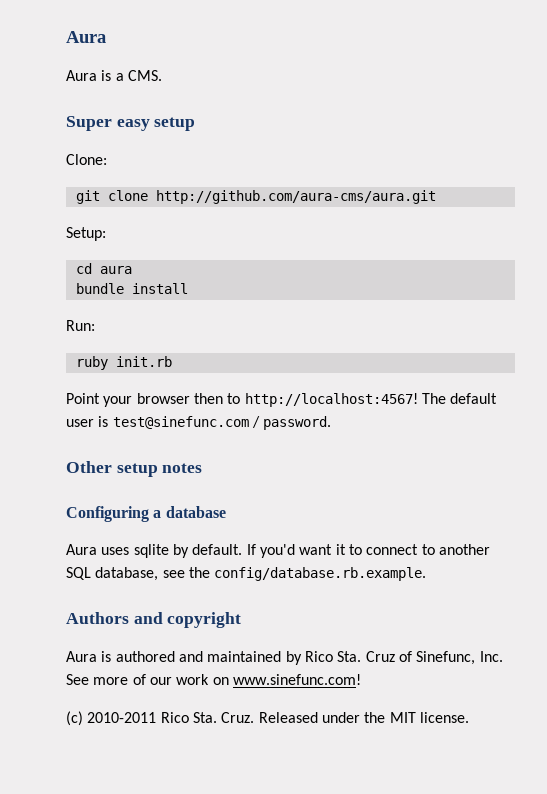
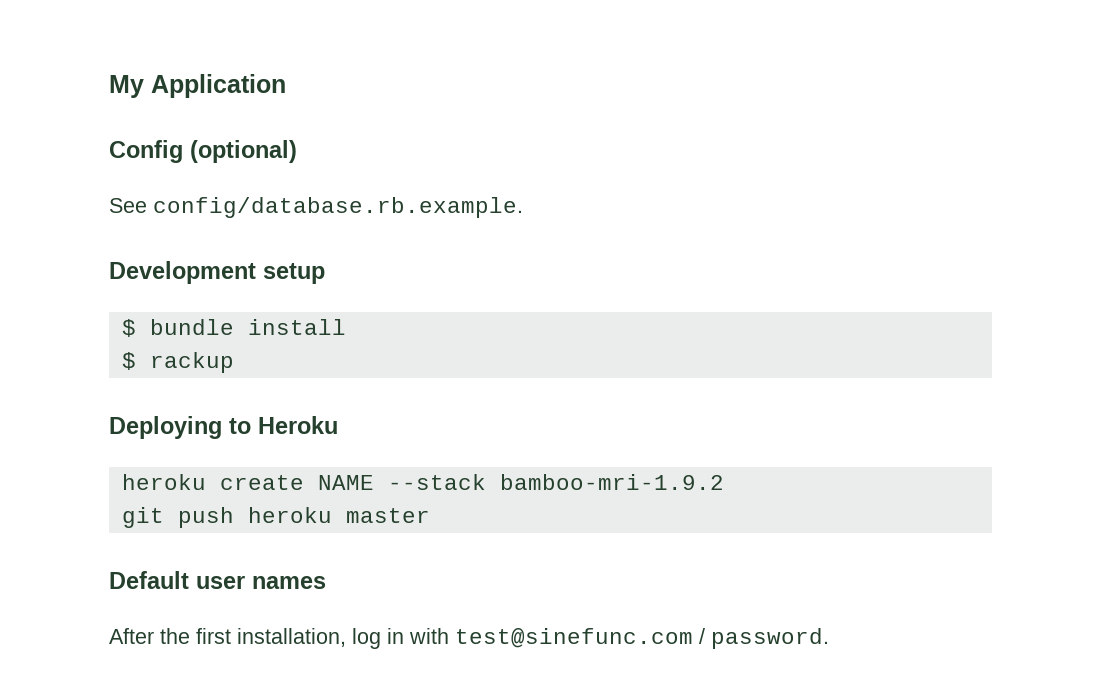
[66,31,106,43] [66,70,162,81] [66,116,196,131] [66,154,107,165] [75,190,436,204] [66,227,106,241] [75,263,132,274] [75,283,188,294] [66,320,95,331] [75,356,172,370] [66,393,498,407] [66,416,332,430] [66,461,203,477] [66,506,226,522] [66,544,490,558] [66,567,427,581] [66,612,242,628] [66,651,503,665] [66,674,361,685] [66,711,469,726] Aura // Aura is a CMS. // Super easy setup // Clone: // git clone http://github.com/aura-cms/aura.git // Setup: // cd aura // bundle install // Run: // ruby init.rb // Point your browser then to http://localhost:4567! The default user is test@sinefunc.com / password. // Other setup notes // Configuring a database // Aura uses sqlite by default. If you'd want it to connect to another SQL database, see the config/database.rb.example. // Authors and copyright // Aura is authored and maintained by Rico Sta. Cruz of Sinefunc, Inc. See more of our work on www.sinefunc.com! // (c) 2010-2011 Rico Sta. Cruz. Released under the MIT license. -> [109,74,286,98] [109,140,297,163] [109,197,523,218] [109,261,325,284] [121,319,346,337] [121,352,234,373] [109,416,338,439] [121,474,724,490] [121,507,430,528] [109,571,326,589] [109,628,829,649] My Application // Config (optional) // See config/database.rb.example. // Development setup // $ bundle install // $ rackup // Deploying to Heroku // heroku create NAME --stack bamboo-mri-1.9.2 // git push heroku master // Default user names // After the first installation, log in with test@sinefunc.com / password.

